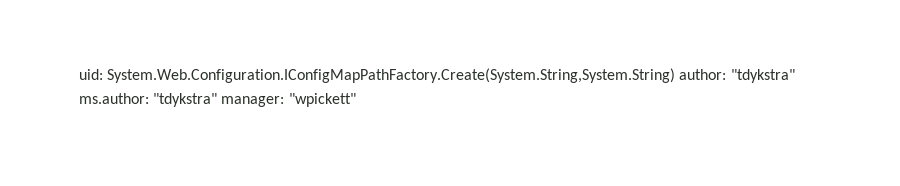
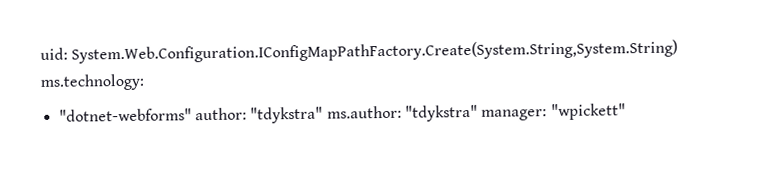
(676, 75) none -> [40,73,144,91] [58,108,192,122] ms.technology: // "dotnet-webforms"

